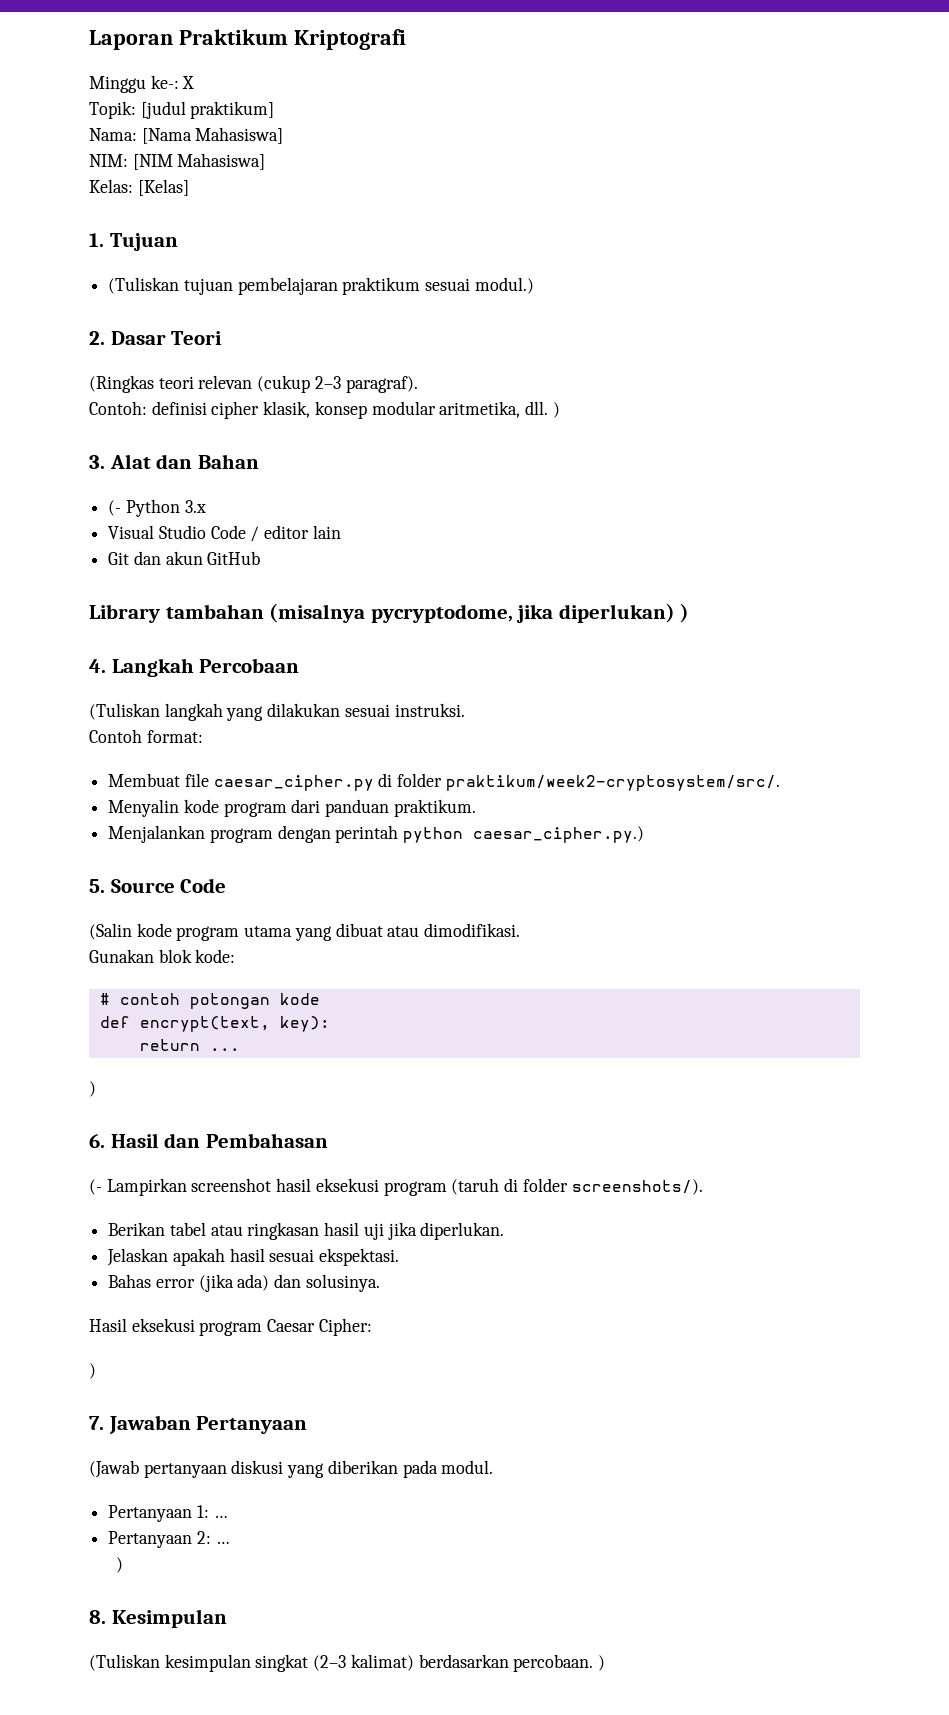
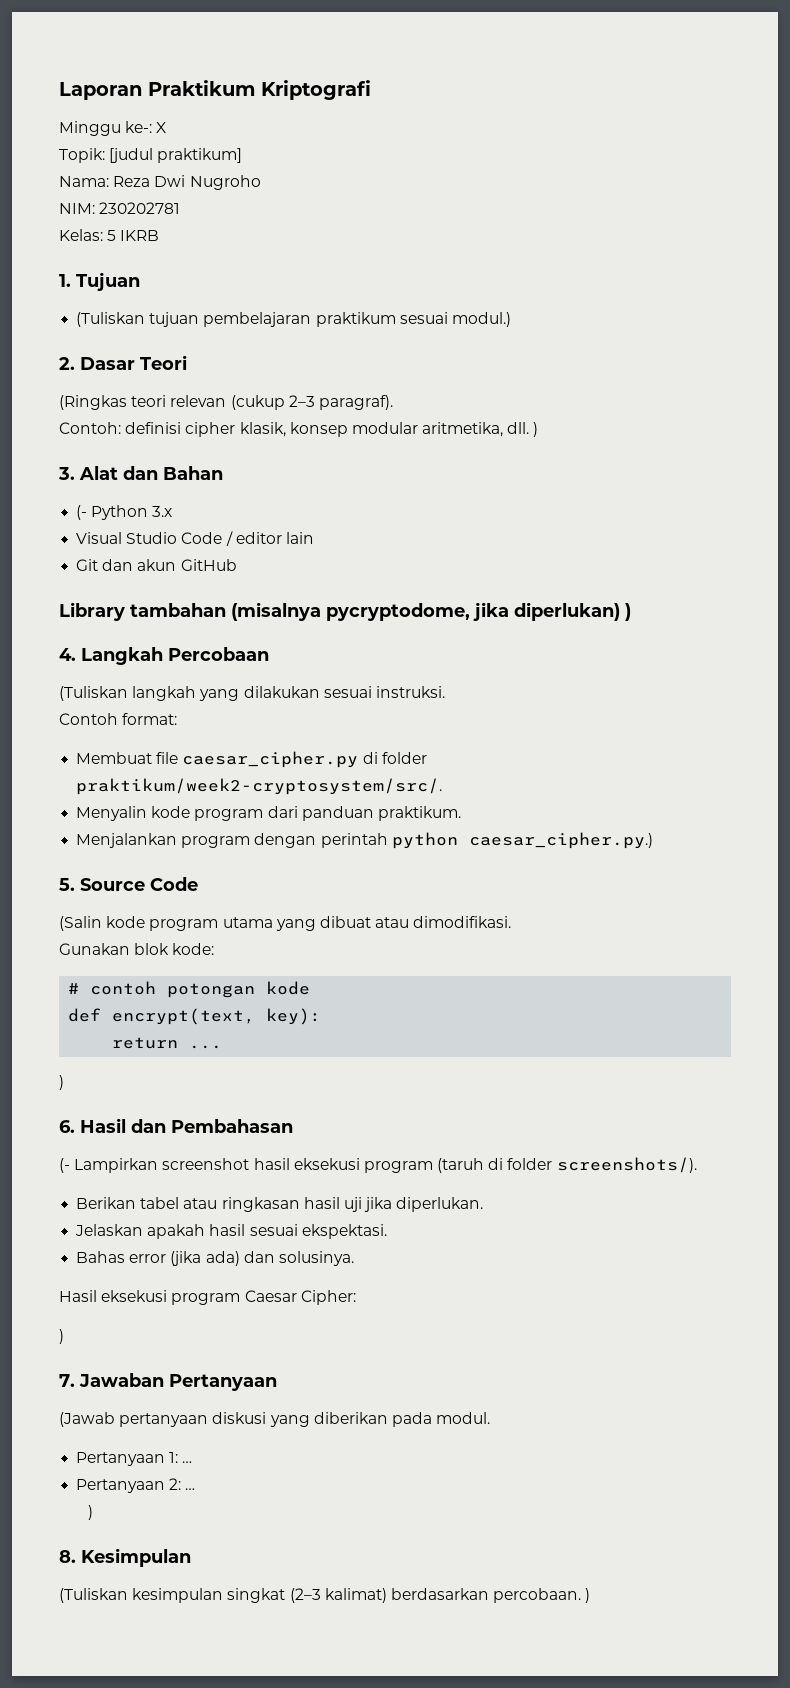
[141,127,284,144] [Nama Mahasiswa] -> [113,175,261,190] Reza Dwi Nugroho
[132,153,266,170] [NIM Mahasiswa] -> [99,202,181,214] 230202781
[137,179,189,196] [Kelas] -> [107,230,160,241] 5 IKRB

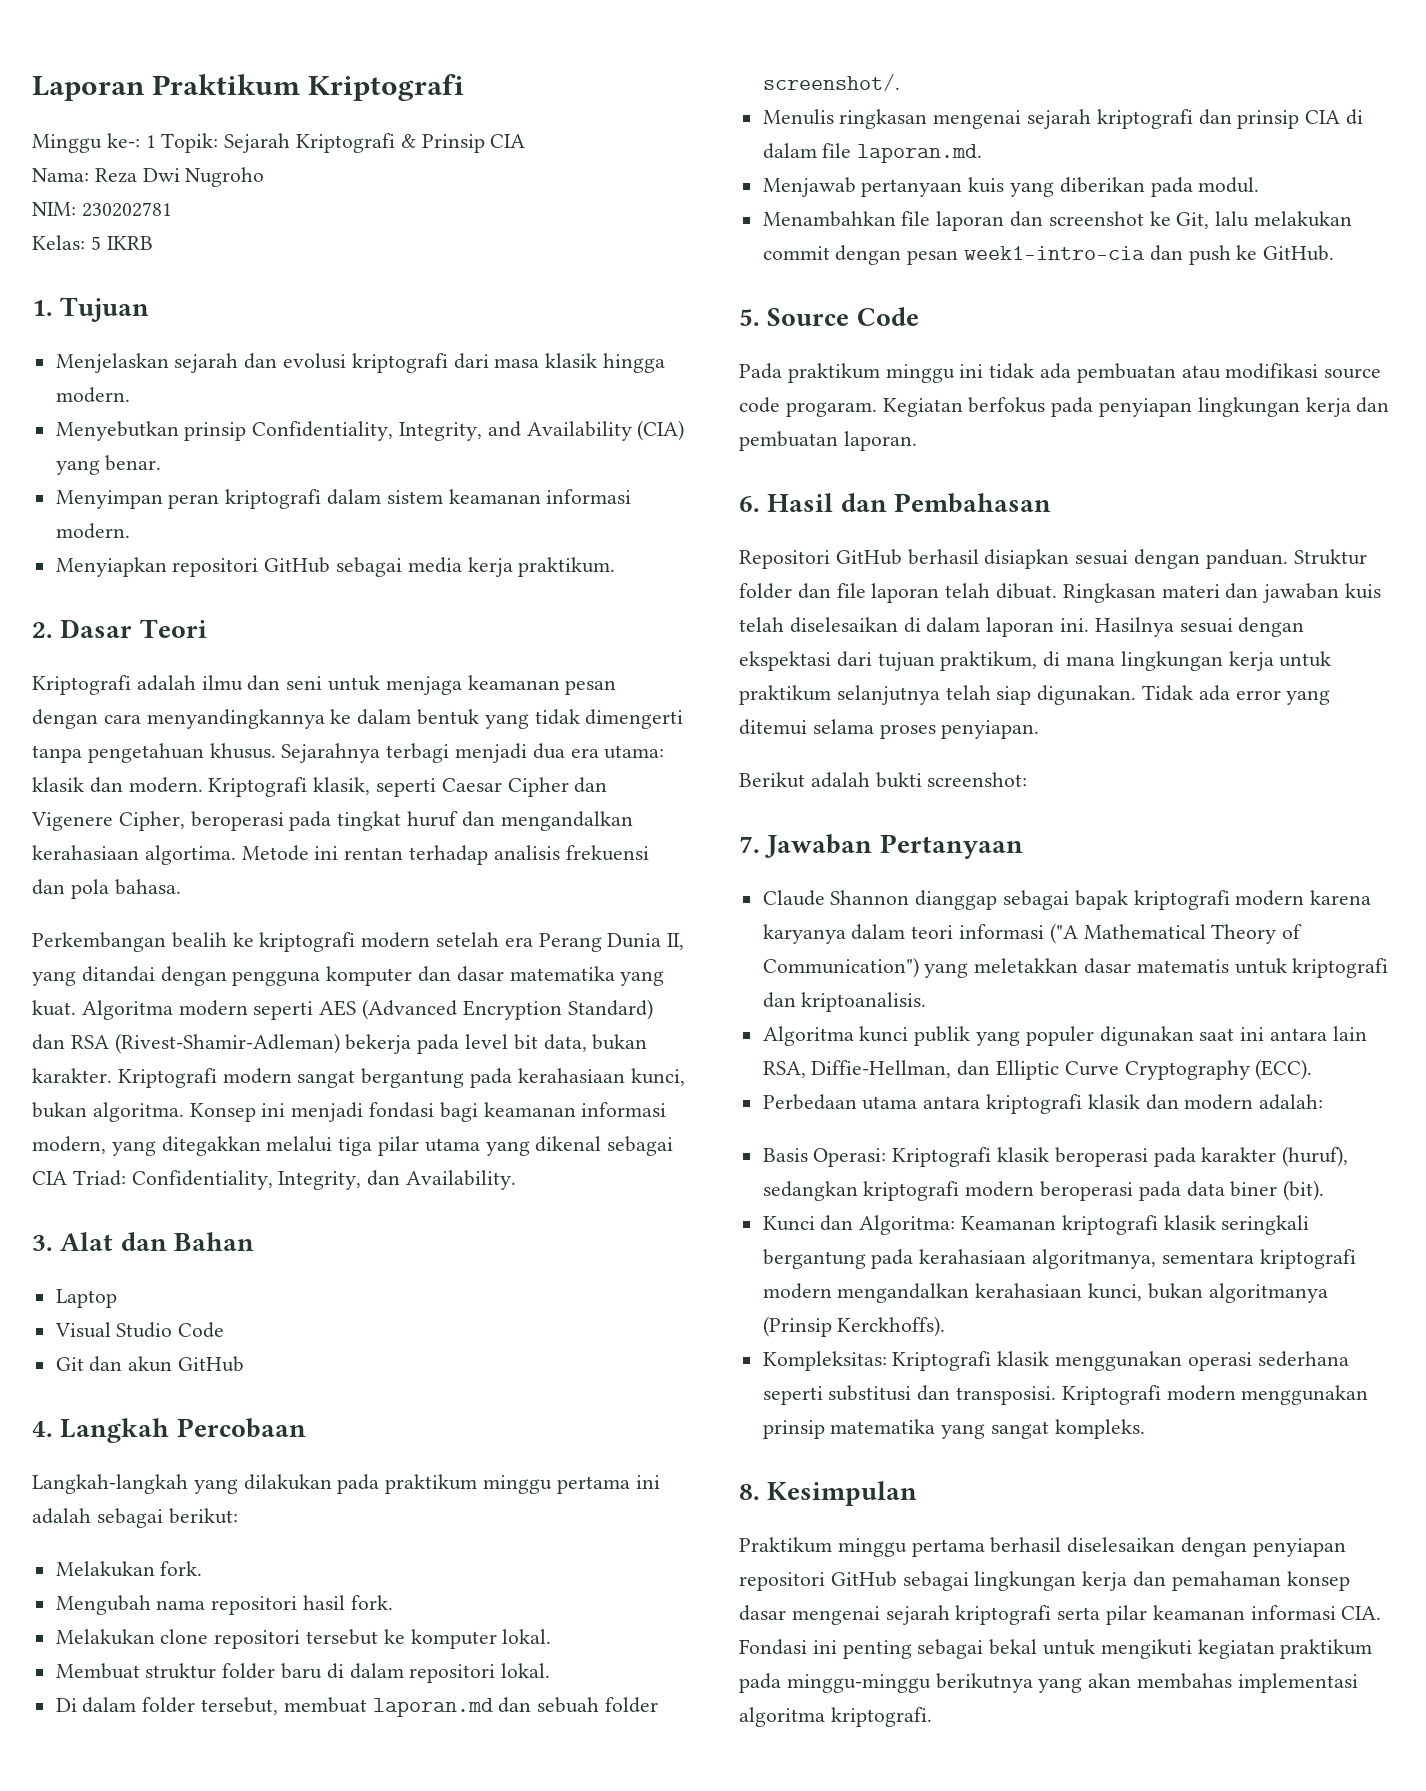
[156,122,167,133] [59,148,243,163] X // Topik: [judul praktikum] -> [145,133,526,153] 1 Topik: Sejarah Kriptografi & Prinsip CIA
[76,312,511,327] [59,355,187,370] [59,395,393,410] [59,422,539,437] (Tuliskan tujuan pembelajaran praktikum sesuai modul.) // 2. Dasar Teori // (Ringkas teori relevan (cukup 2–3 paragraf). // Contoh: definisi cipher klasik, konsep modular aritmetika, dll. ) -> [55,353,666,373] [55,387,130,403] [55,420,685,441] [55,455,162,475] [55,489,632,509] [55,523,130,539] [55,557,616,577] [32,619,207,638] [32,675,617,695] [32,709,684,729] [32,743,665,763] [32,777,608,797] [31,811,633,831] [32,845,649,865] [32,879,181,899] [32,932,685,952] [32,966,665,986] [32,999,653,1020] [32,1033,648,1054] [32,1068,685,1088] [32,1102,667,1122] [32,1136,674,1156] [32,1170,517,1190] Menjelaskan sejarah dan evolusi kriptografi dari masa klasik hingga modern. // Menyebutkan prinsip Confidentiality, Integrity, and Availability (CIA) yang benar. // Menyimpan peran kriptografi dalam sistem keamanan informasi modern. // Menyiapkan repositori GitHub sebagai media kerja praktikum. // 2. Dasar Teori // Kriptografi adalah ilmu dan seni untuk menjaga keamanan pesan dengan cara menyandingkannya ke dalam bentuk yang tidak dimengerti tanpa pengetahuan khusus. Sejarahnya terbagi menjadi dua era utama: klasik dan modern. Kriptografi klasik, seperti Caesar Cipher dan Vigenere Cipher, beroperasi pada tingkat huruf dan mengandalkan kerahasiaan algortima. Metode ini rentan terhadap analisis frekuensi dan pola bahasa. // Perkembangan bealih ke kriptografi modern setelah era Perang Dunia II, yang ditandai dengan pengguna komputer dan dasar matematika yang kuat. Algoritma modern seperti AES (Advanced Encryption Standard) dan RSA (Rivest-Shamir-Adleman) bekerja pada level bit data, bukan karakter. Kriptografi modern sangat bergantung pada kerahasiaan kunci, bukan algoritma. Konsep ini menjadi fondasi bagi keamanan informasi modern, yang ditegakkan melalui tiga pilar utama yang dikenal sebagai CIA Triad: Confidentiality, Integrity, dan Availability.
[76,505,173,520] (- Python 3.x -> [55,1289,117,1308] Laptop
[225,531,314,546] / editor lain -> (225, 1330) none
[59,602,631,621] [59,647,269,665] [59,686,445,701] [59,713,178,725] [76,751,427,768] [76,778,443,795] [76,806,461,821] [76,832,653,849] [59,877,198,891] [59,916,512,931] [59,943,215,955] [68,981,311,998] [68,1008,322,1025] [112,1037,223,1049] [59,1075,64,1090] [59,1118,293,1133] [59,1157,697,1173] [76,1197,484,1212] [75,1224,387,1239] [76,1251,354,1266] [59,1290,356,1305] [59,1329,64,1344] [59,1373,277,1391] [59,1412,491,1427] [76,1452,193,1466] [76,1478,196,1493] [88,1505,94,1520] [59,1548,191,1567] [59,1588,591,1603] Library tambahan (misalnya pycryptodome, jika diperlukan) ) // 4. Langkah Percobaan // (Tuliskan langkah yang dilakukan sesuai instruksi. // Contoh format: // Membuat file caesar_cipher.py di folder praktikum/week2-cryptosystem/src/. // Menyalin kode program dari panduan praktikum. // Menjalankan program dengan perintah python caesar_cipher.py.) // 5. Source Code // (Salin kode program utama yang dibuat atau dimodifikasi. // Gunakan blok kode: // # contoh potongan kode // def encrypt(text, key): // return ... // ) // 6. Hasil dan Pembahasan // (- Lampirkan screenshot hasil eksekusi program (taruh di folder screenshots/). // Berikan tabel atau ringkasan hasil uji jika diperlukan. // Jelaskan apakah hasil sesuai ekspektasi. // Bahas error (jika ada) dan solusinya. // Hasil eksekusi program Caesar Cipher: // ) // 7. Jawaban Pertanyaan // (Jawab pertanyaan diskusi yang diberikan pada modul. // Pertanyaan 1: … // Pertanyaan 2: … // ) // 8. Kesimpulan // (Tuliskan kesimpulan singkat (2–3 kalimat) berdasarkan percobaan. ) -> [32,1418,306,1443] [32,1474,660,1494] [32,1508,238,1528] [55,1561,203,1577] [55,1595,393,1615] [55,1629,552,1649] [55,1663,551,1683] [55,1697,659,1717] [762,74,900,91] [762,109,1364,129] [762,143,983,163] [762,177,1260,197] [762,211,1353,231] [762,245,1335,265] [739,307,919,326] [739,363,1382,383] [739,397,1390,417] [739,431,917,451] [739,493,1051,513] [739,549,1367,569] [739,583,1382,603] [739,617,1305,637] [739,651,1332,671] [739,685,1331,705] [739,719,1040,739] [739,772,1028,788] [739,834,1023,859] [762,890,1372,910] [762,923,1303,944] [762,957,1389,978] [762,992,927,1012] [762,1026,1367,1046] [762,1059,1313,1080] [762,1094,1324,1114] [762,1146,1349,1167] [762,1180,1325,1201] [762,1215,1310,1235] [762,1249,1356,1269] [762,1283,1328,1303] [762,1316,946,1337] [762,1351,1349,1371] [762,1385,1369,1405] [762,1419,1145,1439] [739,1481,918,1506] [739,1537,1346,1557] [739,1571,1350,1591] [739,1605,1382,1625] [739,1639,1373,1659] [739,1673,1358,1693] [739,1707,932,1727] 4. Langkah Percobaan // Langkah-langkah yang dilakukan pada praktikum minggu pertama ini adalah sebagai berikut: // Melakukan fork. // Mengubah nama repositori hasil fork. // Melakukan clone repositori tersebut ke komputer lokal. // Membuat struktur folder baru di dalam repositori lokal. // Di dalam folder tersebut, membuat laporan.md dan sebuah folder screenshot/. // Menulis ringkasan mengenai sejarah kriptografi dan prinsip CIA di dalam file laporan.md. // Menjawab pertanyaan kuis yang diberikan pada modul. // Menambahkan file laporan dan screenshot ke Git, lalu melakukan commit dengan pesan week1-intro-cia dan push ke GitHub. // 5. Source Code // Pada praktikum minggu ini tidak ada pembuatan atau modifikasi source code progaram. Kegiatan berfokus pada penyiapan lingkungan kerja dan pembuatan laporan. // 6. Hasil dan Pembahasan // Repositori GitHub berhasil disiapkan sesuai dengan panduan. Struktur folder dan file laporan telah dibuat. Ringkasan materi dan jawaban kuis telah diselesaikan di dalam laporan ini. Hasilnya sesuai dengan ekspektasi dari tujuan praktikum, di mana lingkungan kerja untuk praktikum selanjutnya telah siap digunakan. Tidak ada error yang ditemui selama proses penyiapan. // Berikut adalah bukti screenshot: // 7. Jawaban Pertanyaan // Claude Shannon dianggap sebagai bapak kriptografi modern karena karyanya dalam teori informasi ("A Mathematical Theory of Communication") yang meletakkan dasar matematis untuk kriptografi dan kriptoanalisis. // Algoritma kunci publik yang populer digunakan saat ini antara lain RSA, Diffie-Hellman, dan Elliptic Curve Cryptography (ECC). // Perbedaan utama antara kriptografi klasik dan modern adalah: // Basis Operasi: Kriptografi klasik beroperasi pada karakter (huruf), sedangkan kriptografi modern beroperasi pada data biner (bit). // Kunci dan Algoritma: Keamanan kriptografi klasik seringkali bergantung pada kerahasiaan algoritmanya, sementara kriptografi modern mengandalkan kerahasiaan kunci, bukan algoritmanya (Prinsip Kerckhoffs). // Kompleksitas: Kriptografi klasik menggunakan operasi sederhana seperti substitusi dan transposisi. Kriptografi modern menggunakan prinsip matematika yang sangat kompleks. // 8. Kesimpulan // Praktikum minggu pertama berhasil diselesaikan dengan penyiapan repositori GitHub sebagai lingkungan kerja dan pemahaman konsep dasar mengenai sejarah kriptografi serta pilar keamanan informasi CIA. Fondasi ini penting sebagai bekal untuk mengikuti kegiatan praktikum pada minggu-minggu berikutnya yang akan membahas implementasi algoritma kriptografi.

